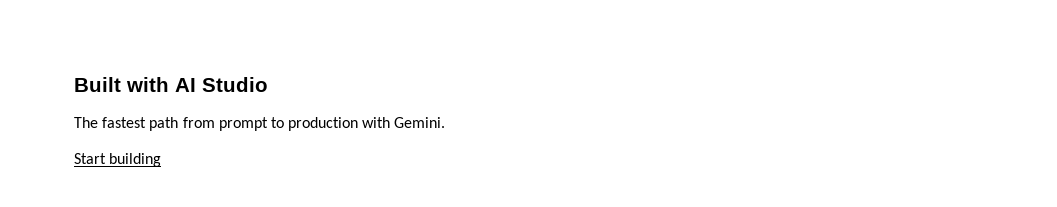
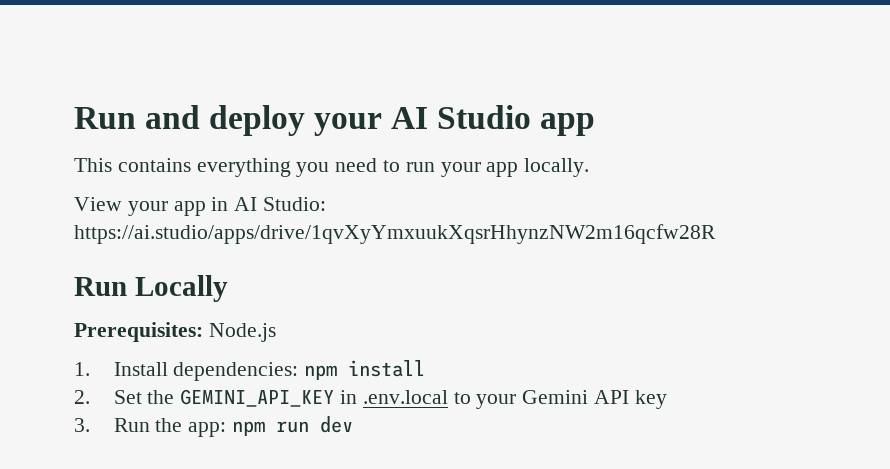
[74,77,268,92] [74,117,446,131] [74,153,162,167] Built with AI Studio // The fastest path from prompt to production with Gemini. // Start building -> [74,105,596,136] [74,158,590,177] [74,197,327,216] [74,224,716,244] [74,275,228,302] [74,322,276,342] [74,360,426,381] [74,389,667,409] [74,416,353,437] Run and deploy your AI Studio app // This contains everything you need to run your app locally. // View your app in AI Studio: https://ai.studio/apps/drive/1qvXyYmxuukXqsrHhynzNW2m16qcfw28R // Run Locally // Prerequisites: Node.js // 1. Install dependencies: npm install // 2. Set the GEMINI_API_KEY in .env.local to your Gemini API key // 3. Run the app: npm run dev

